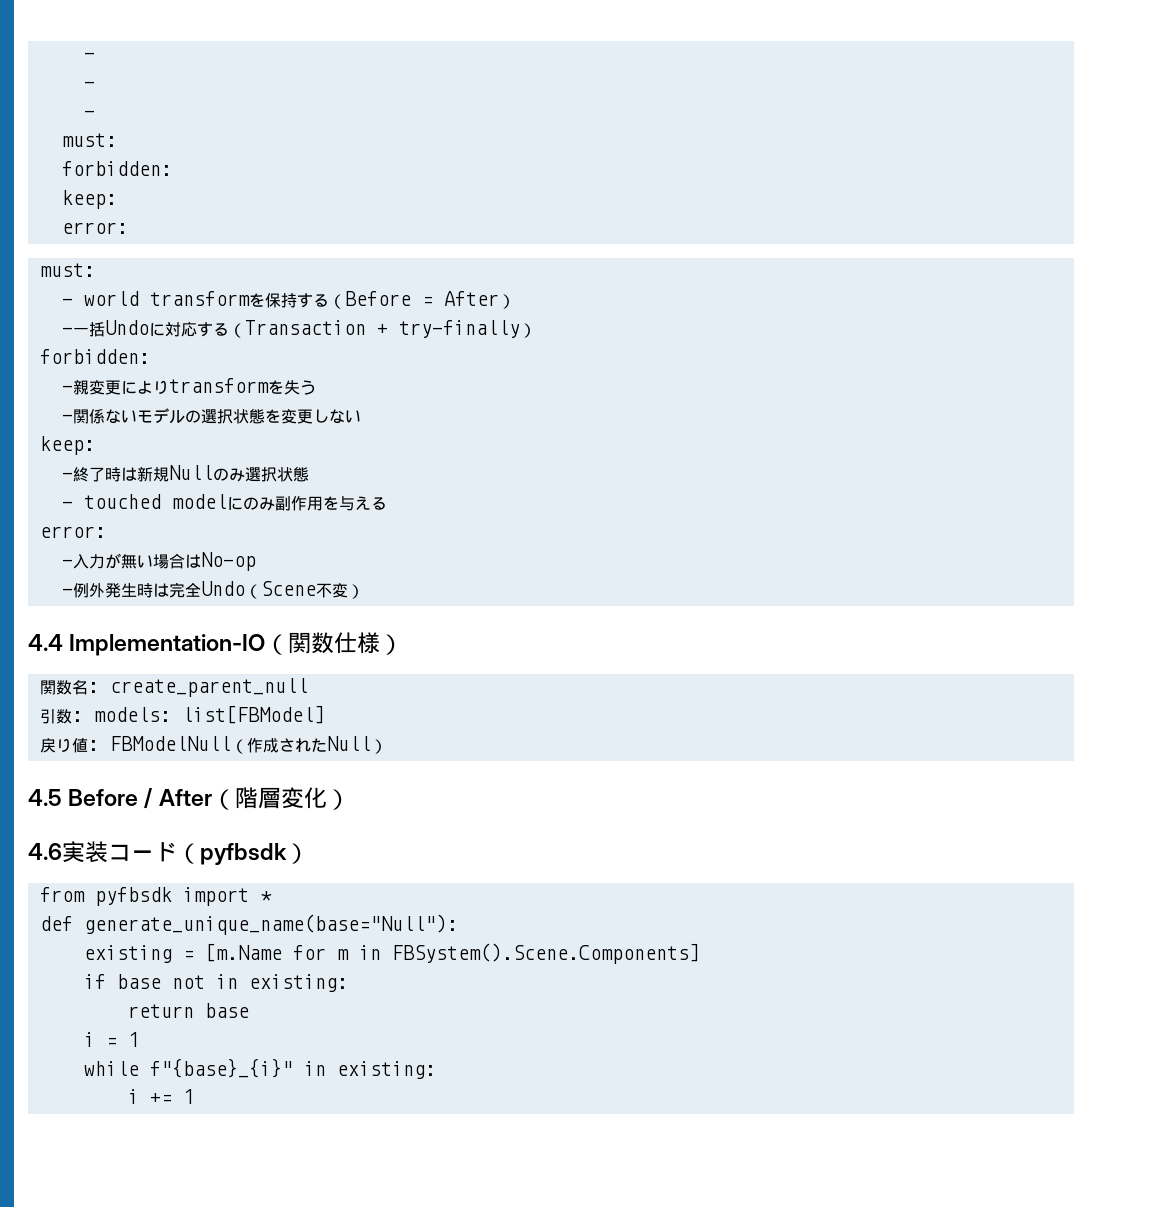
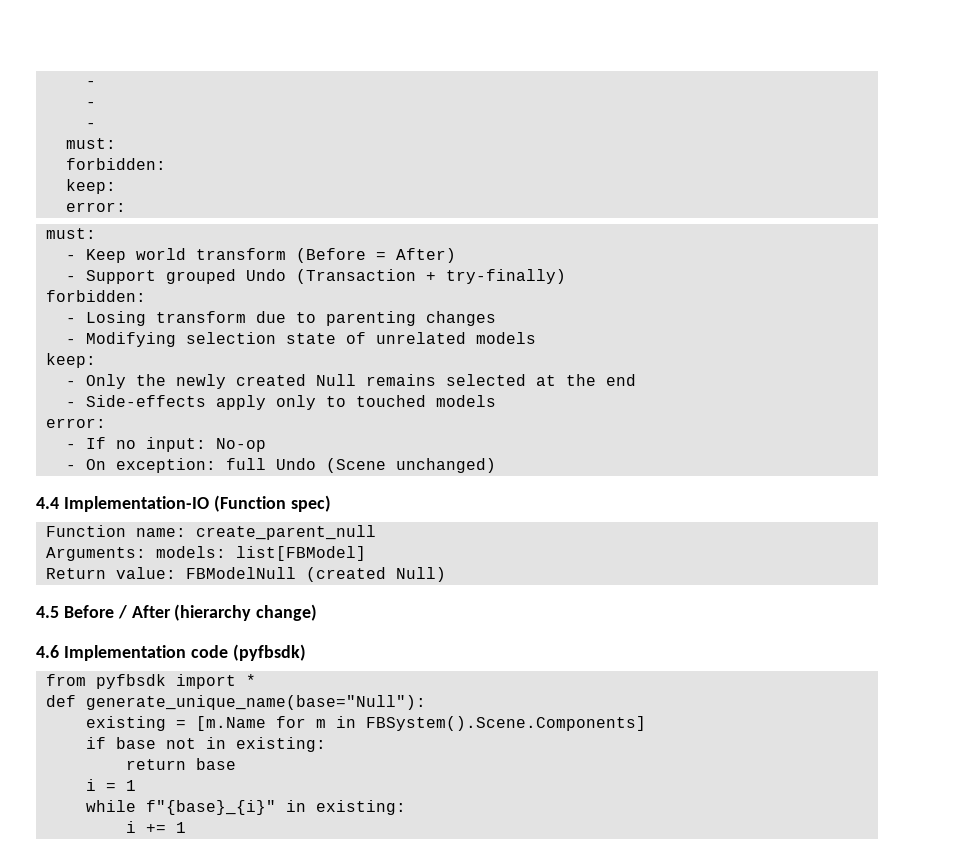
(73, 302) none -> [85,249,126,263] Keep
[249,291,515,309] [62,320,536,338] [40,349,150,364] [62,378,316,395] [62,408,361,424] [40,436,95,455] [62,465,309,482] [62,494,387,511] [40,526,106,538] [62,552,256,571] [62,581,364,599] [28,632,404,656] [40,680,99,695] を保持する（Before = After） // -一括Undoに対応する（Transaction + try-finally） // forbidden: // -親変更によりtransformを失う // -関係ないモデルの選択状態を変更しない // keep: // -終了時は新規Nullのみ選択状態 // - touched modelにのみ副作用を与える // error: // -入力が無い場合はNo-op // -例外発生時は完全Undo（Scene不変） // 4.4 Implementation-IO（関数仕様） // 関数名: -> [295,248,456,263] [65,269,566,284] [45,290,146,302] [65,311,496,326] [65,332,536,347] [45,353,96,368] [65,374,636,389] [65,395,496,410] [45,418,106,428] [65,437,266,452] [65,458,496,473] [36,495,331,512] [45,525,186,537] (Before = After) // - Support grouped Undo (Transaction + try-finally) // forbidden: // - Losing transform due to parenting changes // - Modifying selection state of unrelated models // keep: // - Only the newly created Null remains selected at the end // - Side-effects apply only to touched models // error: // - If no input: No-op // - On exception: full Undo (Scene unchanged) // 4.4 Implementation-IO (Function spec) // Function name:
[40,709,83,724] 引数: -> [45,547,146,561] Arguments:
[40,736,387,754] [28,787,350,810] [28,841,309,865] 戻り値: FBModelNull（作成されたNull） // 4.5 Before / After（階層変化） // 4.6実装コード（pyfbsdk） -> [45,567,446,582] [36,604,318,621] [36,644,306,661] Return value: FBModelNull (created Null) // 4.5 Before / After (hierarchy change) // 4.6 Implementation code (pyfbsdk)

